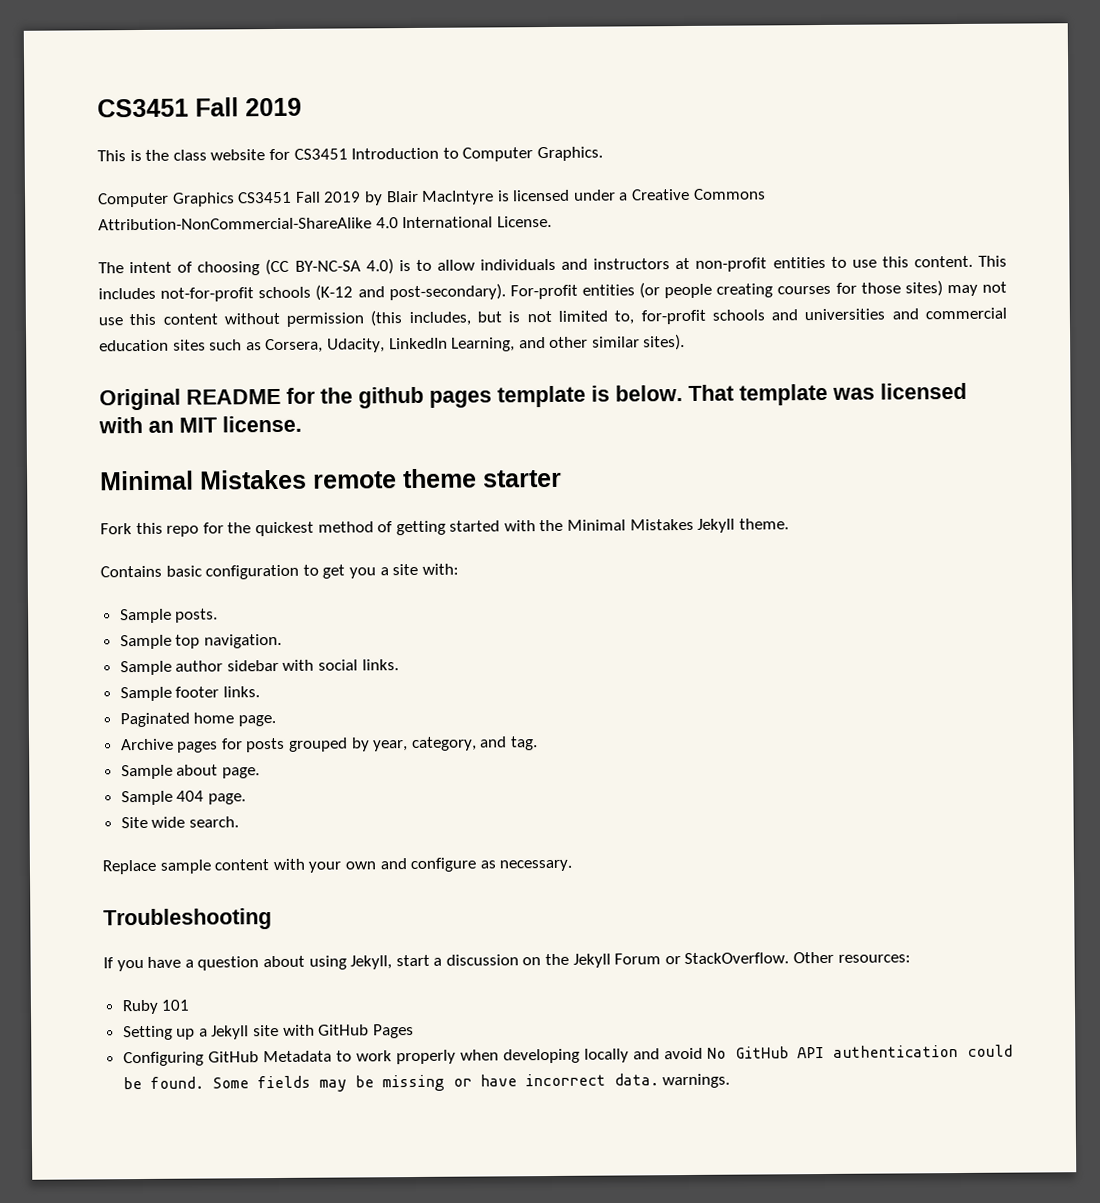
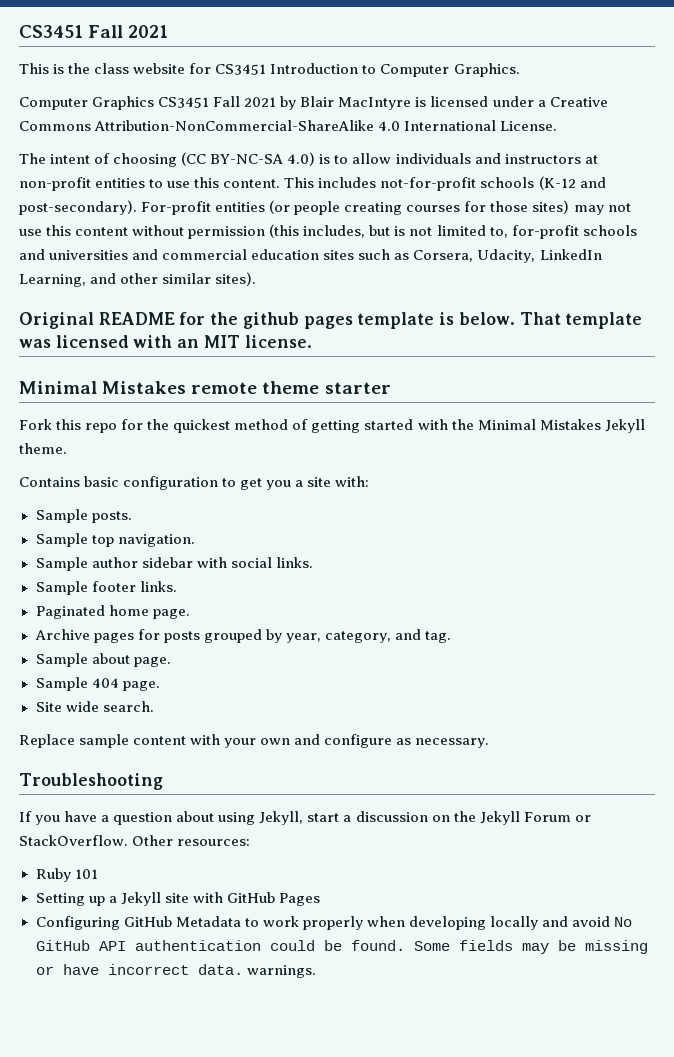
[97,97,302,118] CS3451 Fall 2019 -> [19,25,169,38] CS3451 Fall 2021
[323,191,362,203] 2019 -> [244,97,277,107] 2021

